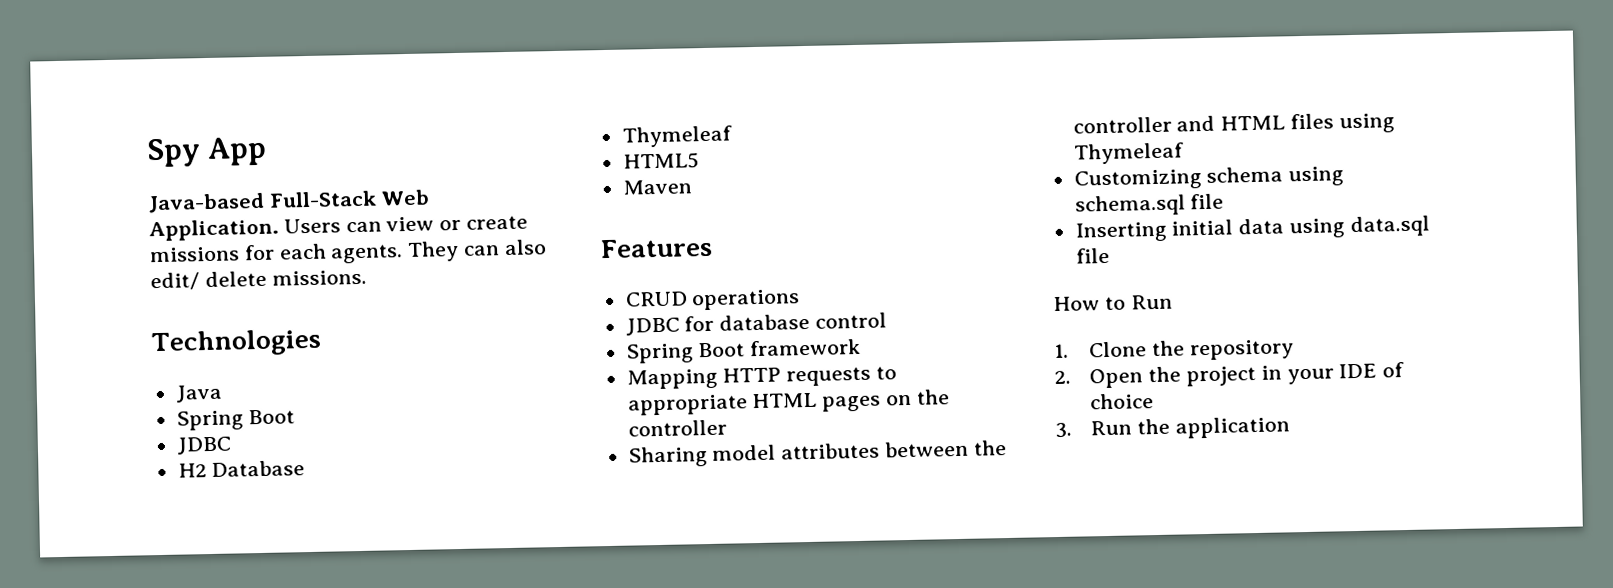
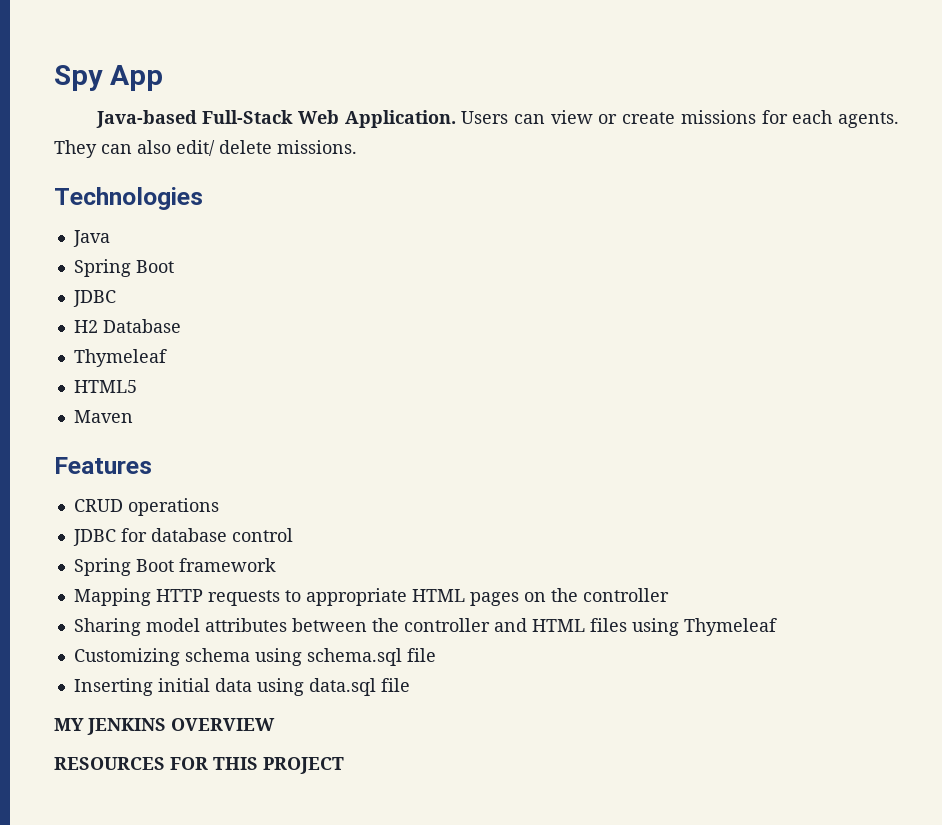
[1053,294,1173,312] [1054,339,1294,361] [1054,362,1405,389] [1090,393,1155,410] [1055,416,1290,439] How to Run // 1. Clone the repository // 2. Open the project in your IDE of choice // 3. Run the application -> [54,718,275,735] [54,757,344,774] MY JENKINS OVERVIEW // RESOURCES FOR THIS PROJECT

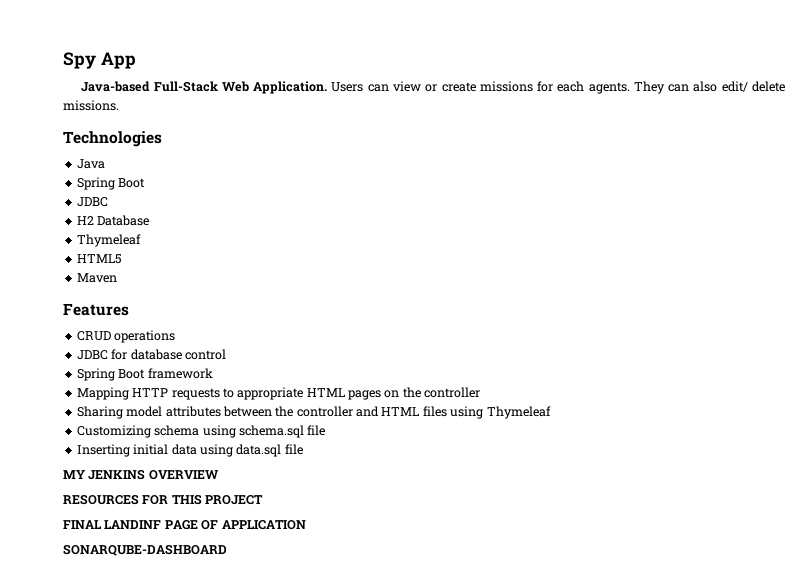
(344, 765) none -> [63,520,306,530] [63,544,227,556] // FINAL LANDINF PAGE OF APPLICATION // SONARQUBE-DASHBOARD

